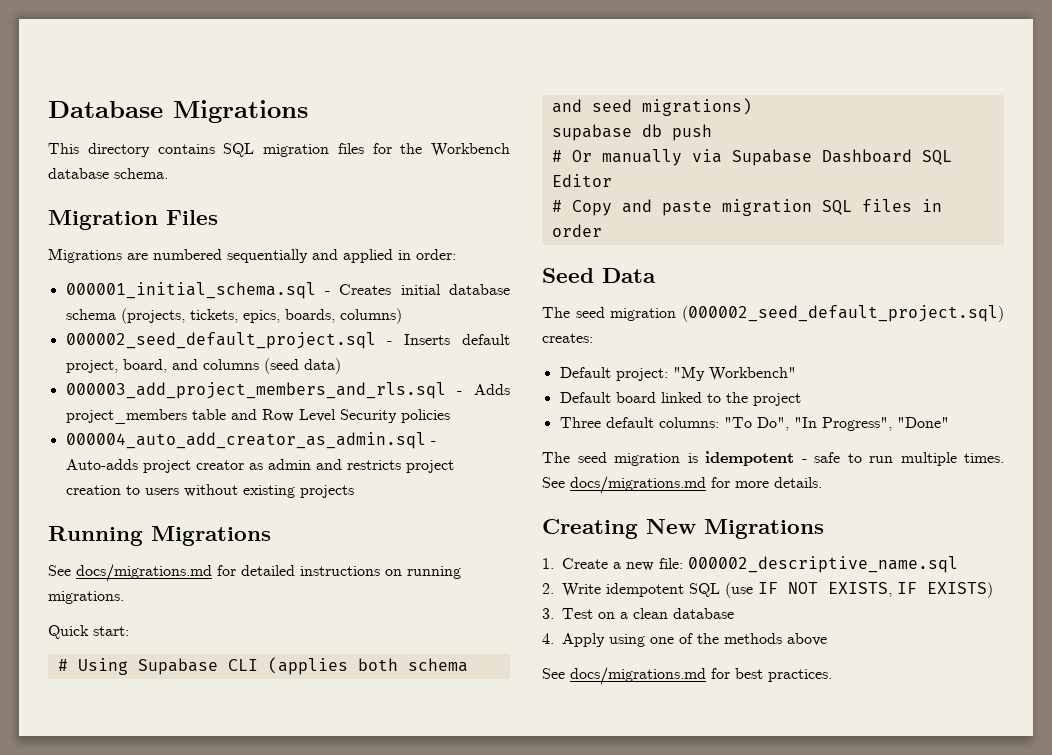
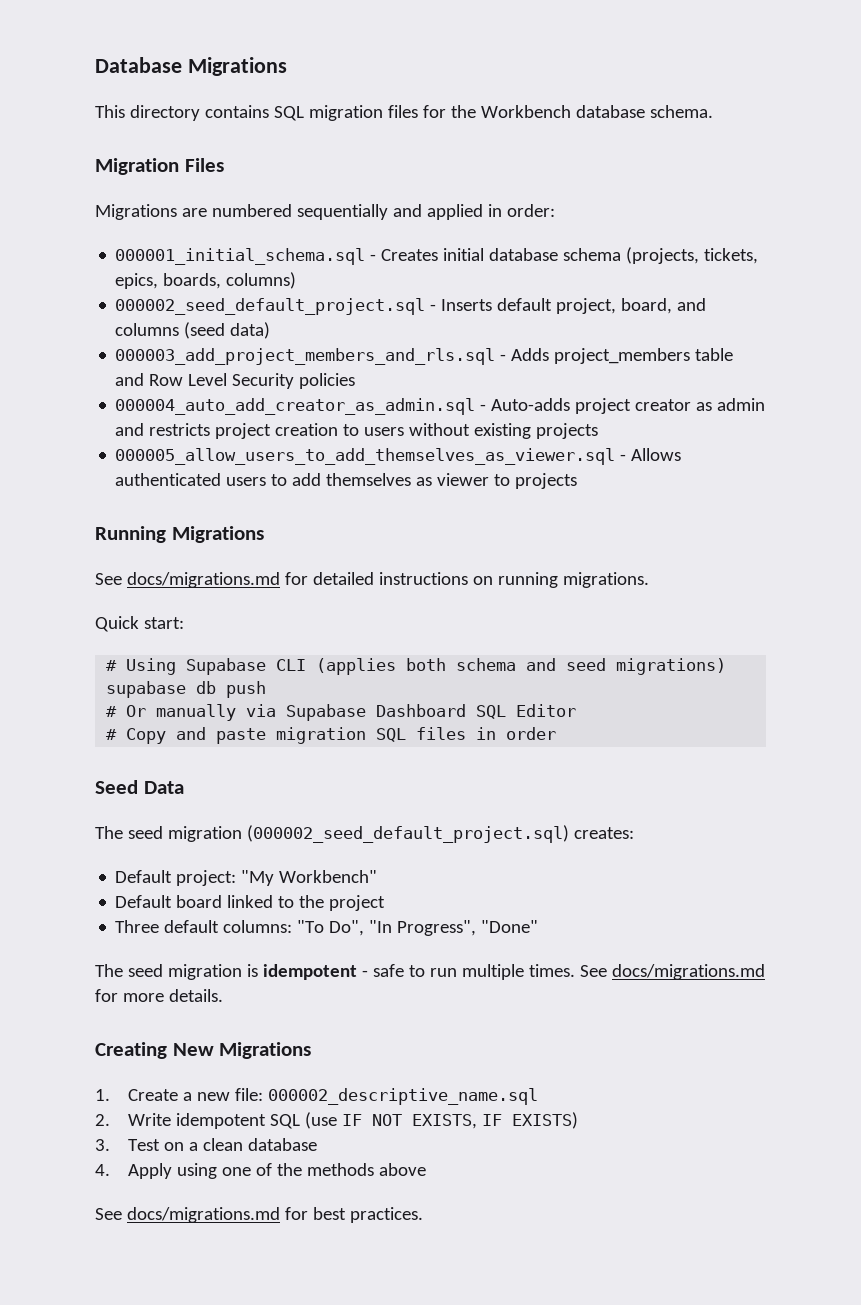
(354, 491) none -> [115,448,682,465] [115,473,578,489] // 000005_allow_users_to_add_themselves_as_viewer.sql - Allows authenticated users to add themselves as viewer to projects

